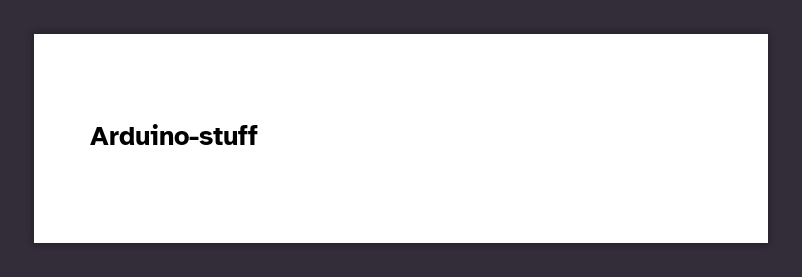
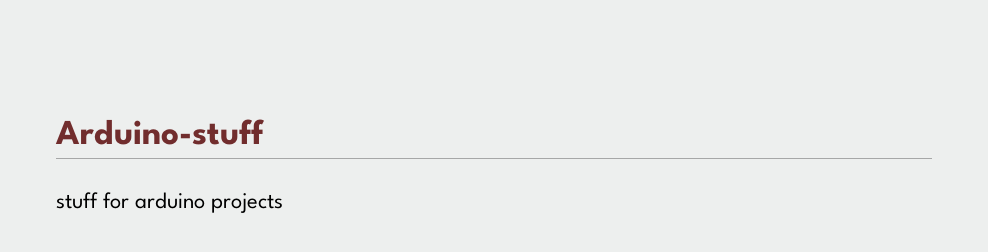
(258, 134) none -> [56,192,284,213] // stuff for arduino projects

